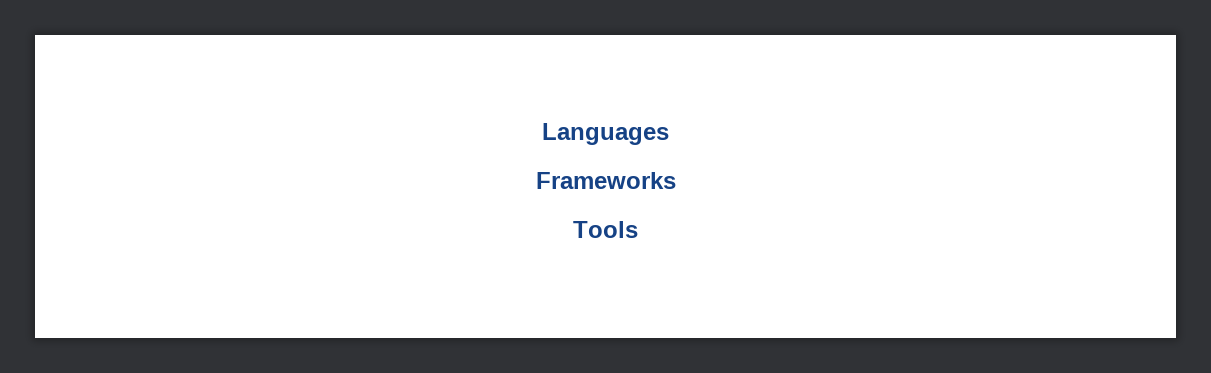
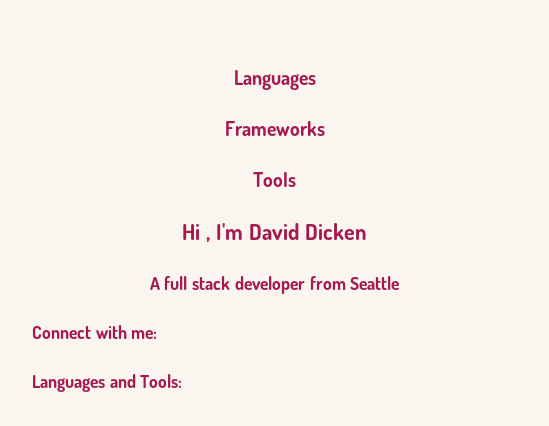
(638, 229) none -> [182,223,367,243] [149,276,400,294] [32,325,158,339] [32,374,183,392] // Hi , I'm David Dicken // A full stack developer from Seattle // Connect with me: // Languages and Tools:

